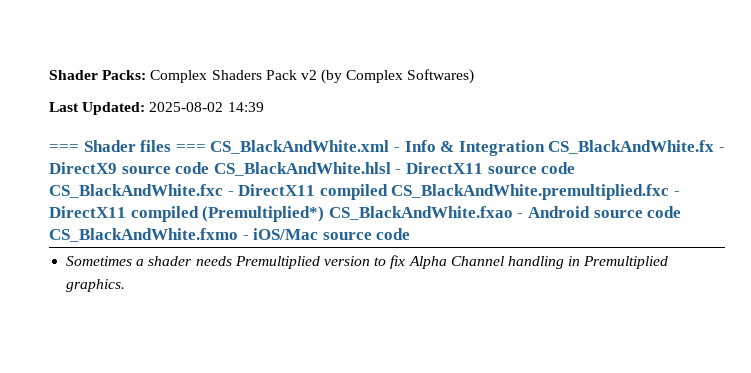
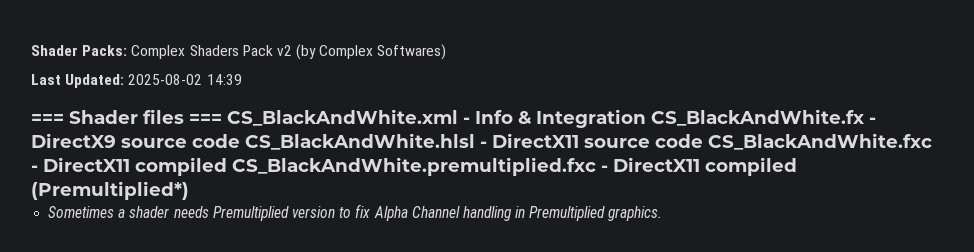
[328,206,682,220] [49,228,411,242] CS_BlackAndWhite.fxao - Android source code CS_BlackAndWhite.fxmo - iOS/Mac source code -> (189, 190) none

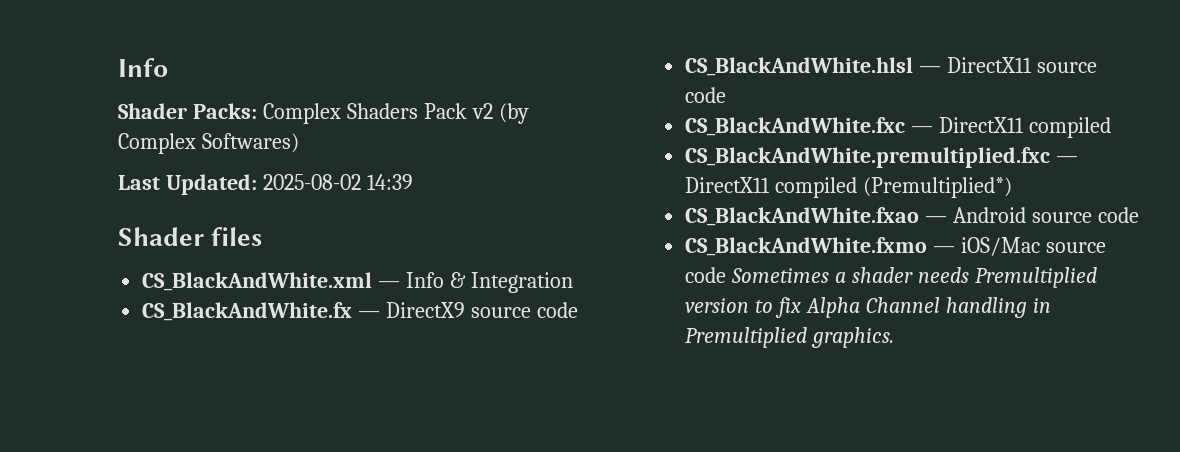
(31, 50) none -> [118,58,168,77] Info //
[31,114,64,124] === -> (413, 182) none
[189,109,470,126] === CS_BlackAndWhite.xml - -> [142,272,401,291] // CS_BlackAndWhite.xml —
[651,109,876,126] CS_BlackAndWhite.fx - -> [142,302,381,321] // CS_BlackAndWhite.fx —
[245,133,487,150] CS_BlackAndWhite.hlsl - -> [685,57,942,76] // CS_BlackAndWhite.hlsl —
[708,133,932,150] [31,157,608,176] CS_BlackAndWhite.fxc - DirectX11 compiled CS_BlackAndWhite.premultiplied.fxc - -> [685,117,1112,138] [685,147,1079,168] // CS_BlackAndWhite.fxc — DirectX11 compiled // CS_BlackAndWhite.premultiplied.fxc —
(189, 190) none -> [685,207,1139,226] [685,237,1107,256] [685,267,727,283] CS_BlackAndWhite.fxao — Android source code // CS_BlackAndWhite.fxmo — iOS/Mac source code

